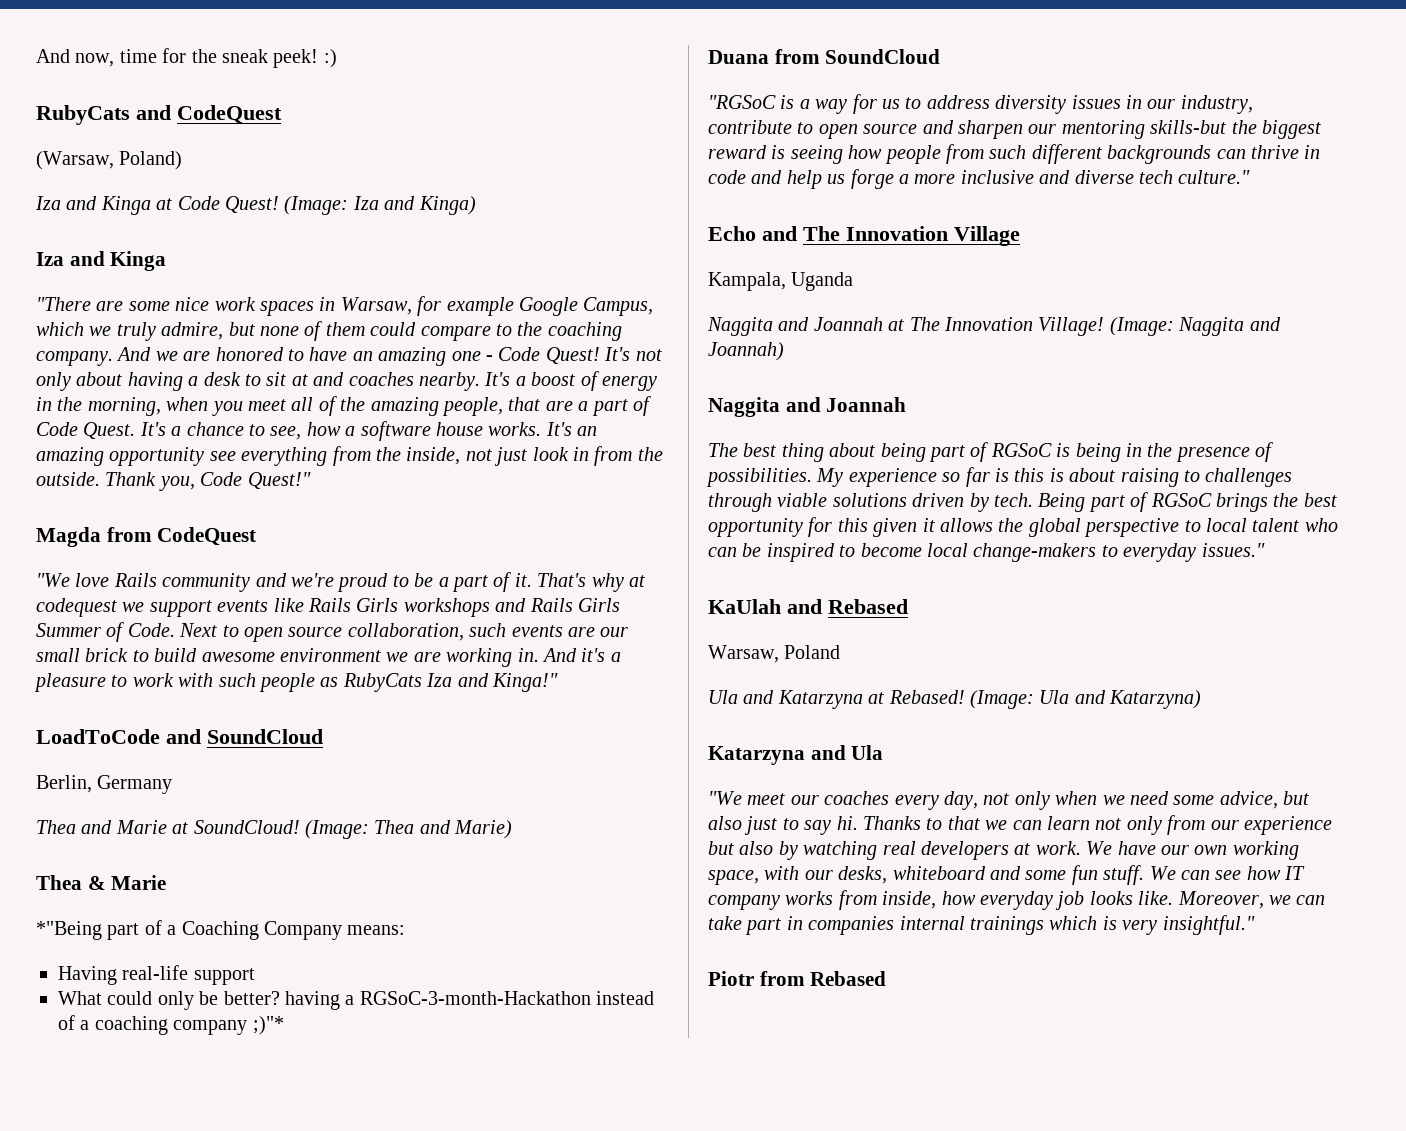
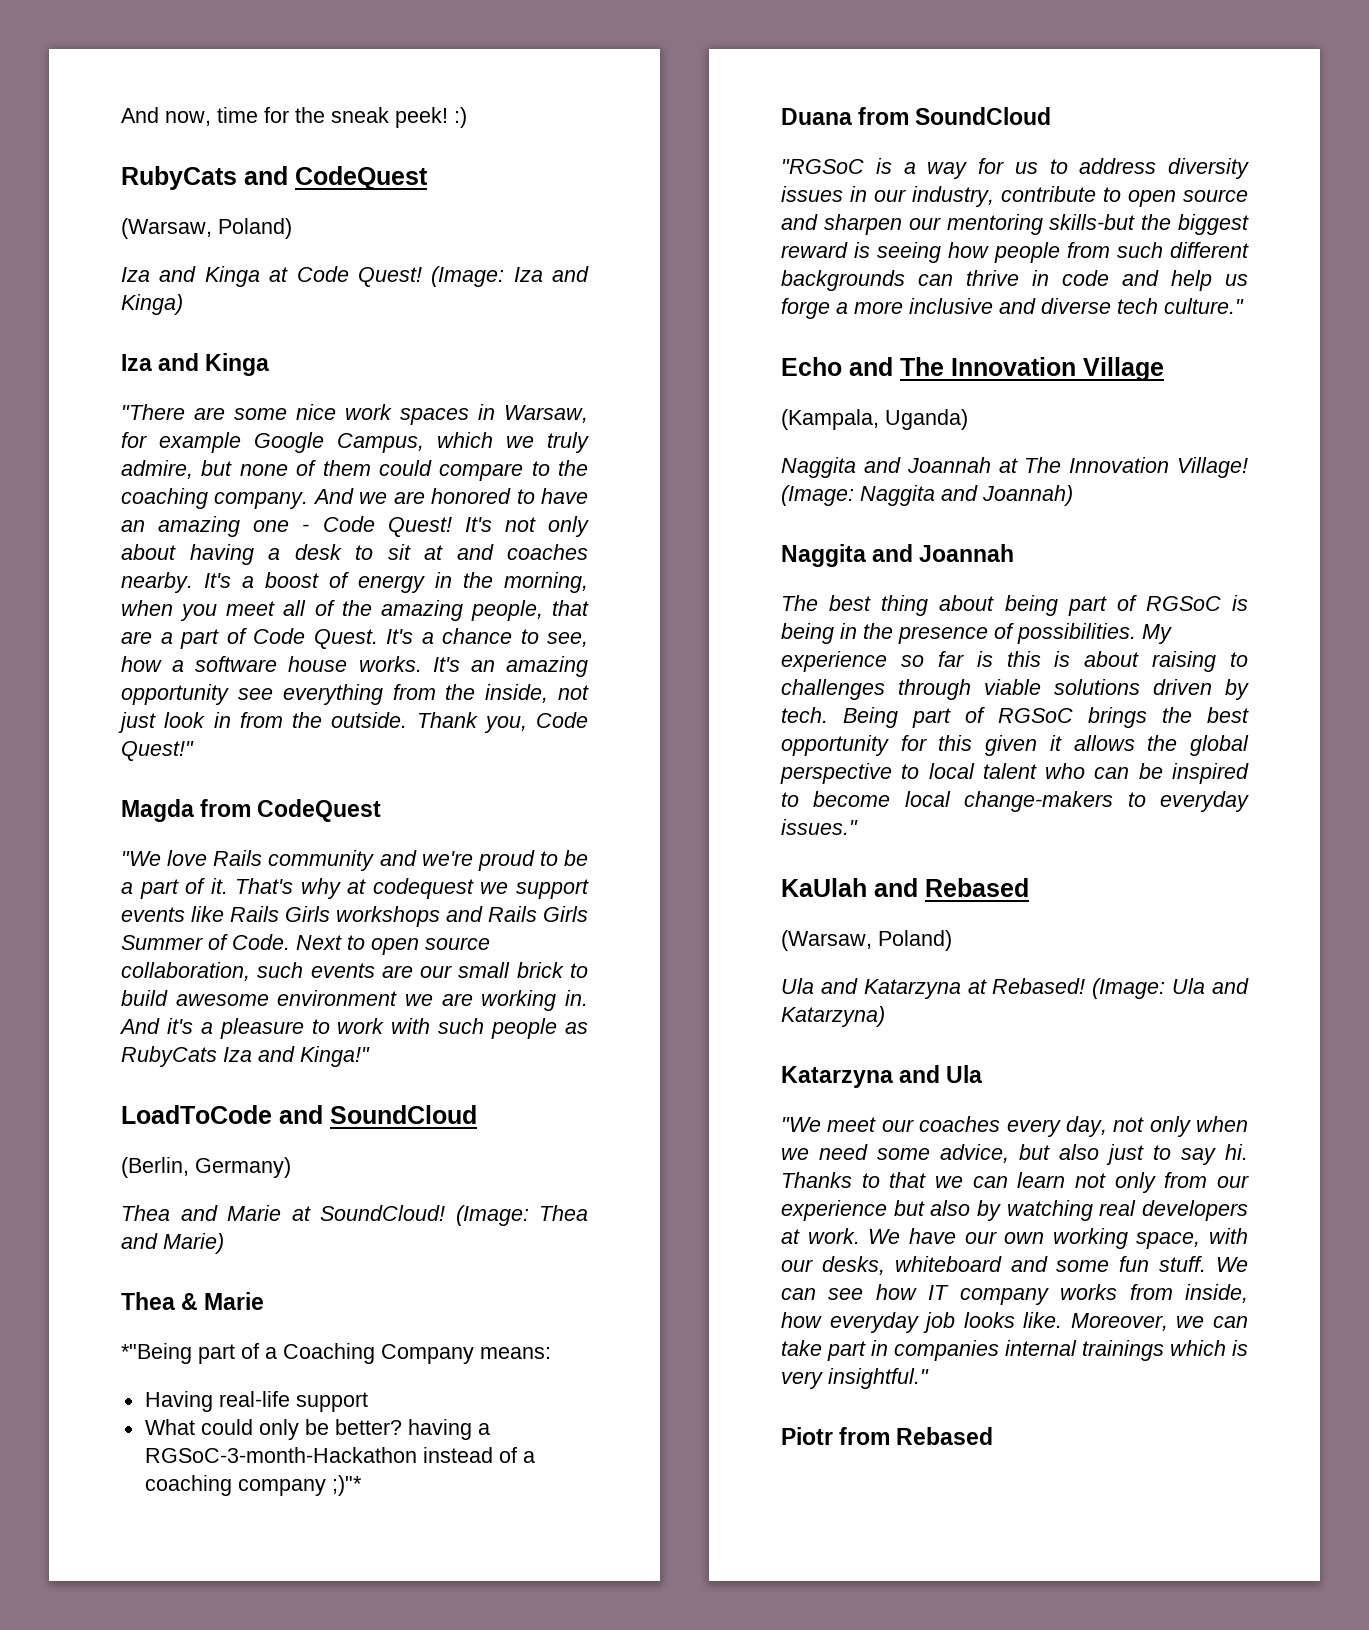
[36,775,173,794] Berlin, Germany -> [121,1157,291,1178] (Berlin, Germany)
[708,272,854,291] Kampala, Uganda -> [781,409,968,430] (Kampala, Uganda)
[708,645,841,663] Warsaw, Poland -> [781,930,952,951] (Warsaw, Poland)

